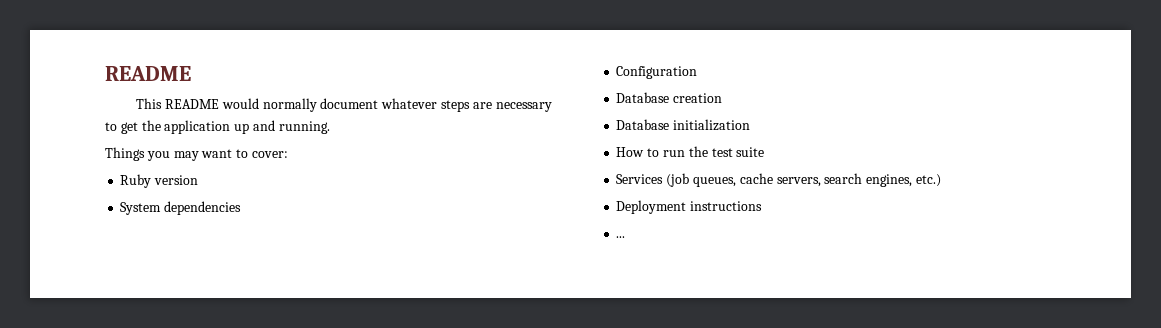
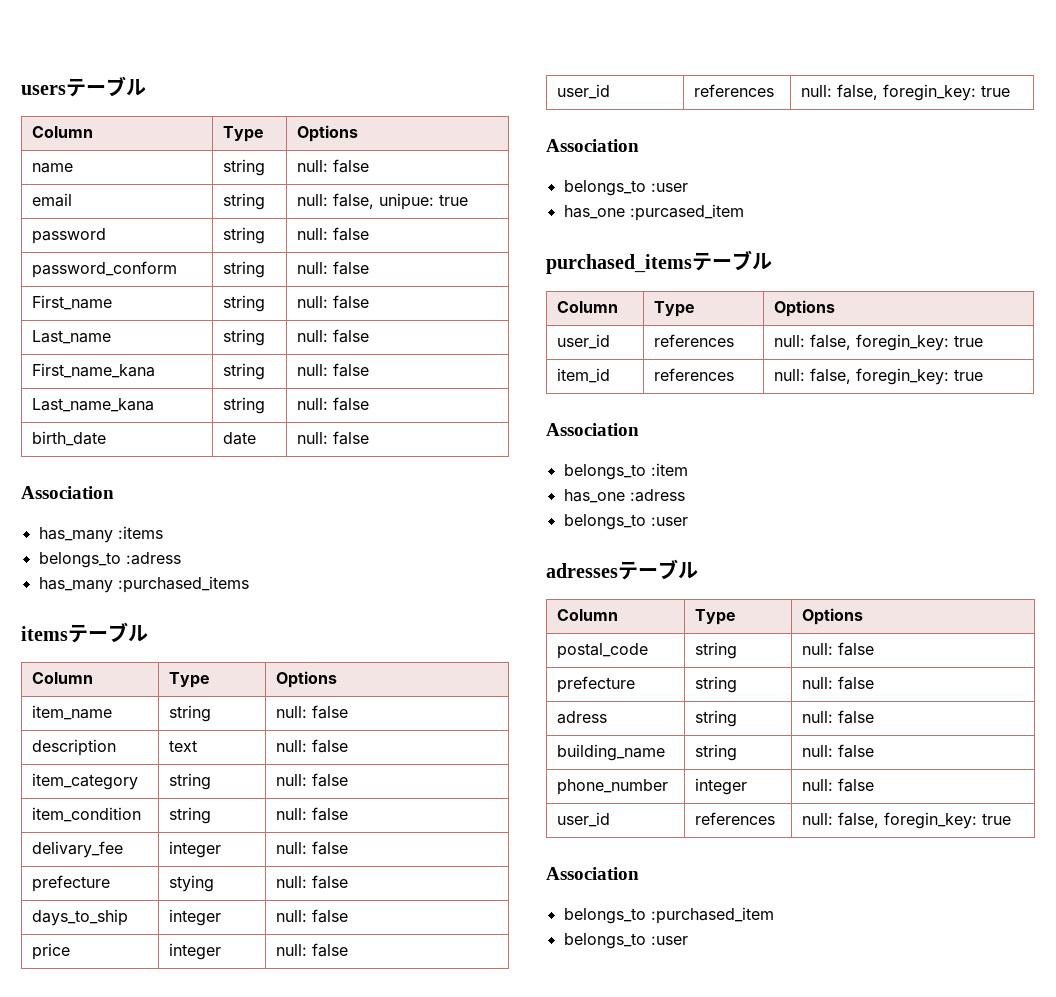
[105,66,191,81] [136,98,552,112] [105,120,330,134] [105,147,288,161] [120,174,199,188] [120,201,242,215] [616,66,698,79] [616,92,723,103] [616,119,751,131] [616,146,765,157] [616,173,941,187] [616,200,763,214] [616,236,626,238] README // This README would normally document whatever steps are necessary to get the application up and running. // Things you may want to cover: // Ruby version // System dependencies // Configuration // Database creation // Database initialization // How to run the test suite // Services (job queues, cache servers, search engines, etc.) // Deployment instructions // ... -> [21,76,146,97] [32,126,94,138] [223,126,265,142] [297,125,359,142] [32,163,74,173] [223,159,266,176] [297,159,370,173] [32,193,73,207] [223,193,266,210] [297,193,469,210] [32,228,107,244] [223,227,266,244] [297,227,370,241] [32,261,178,278] [223,261,266,278] [297,261,370,275] [32,295,113,310] [223,295,266,312] [297,295,370,309] [32,330,112,344] [223,329,266,346] [297,329,370,343] [32,363,156,378] [223,363,266,380] [297,363,370,377] [32,398,155,412] [223,397,266,414] [297,397,370,411] [32,431,107,446] [223,432,257,445] [297,431,370,445] [21,486,114,499] [38,526,163,543] [38,552,181,568] [38,576,249,593] [21,622,148,643] [32,672,94,684] [169,672,211,688] [276,671,338,688] [32,705,113,720] [169,705,212,722] [276,705,349,719] [32,739,117,756] [169,740,198,752] [276,739,349,753] [32,773,139,790] [169,773,212,790] [276,773,349,787] [32,807,142,822] [169,807,212,824] [276,807,349,821] [32,841,124,858] [169,841,222,858] [276,841,349,855] [32,875,111,892] [169,875,215,892] [276,875,349,889] [32,909,129,926] [169,909,222,926] [276,909,349,923] [32,943,71,960] [169,943,222,960] [276,943,349,957] [557,84,611,99] [694,84,775,97] [801,84,1011,101] [546,139,639,152] [563,180,688,196] [563,204,744,221] [546,250,772,274] [557,301,619,313] [654,301,696,317] [774,300,836,317] [557,334,611,349] [654,334,735,347] [774,334,984,351] [557,368,611,383] [654,368,735,381] [774,368,984,385] [546,423,639,436] [563,463,688,480] [563,489,685,503] [563,514,688,530] [546,559,698,580] [557,609,619,621] [695,609,737,625] [802,608,864,625] [557,643,649,659] [695,642,738,659] [802,642,875,656] [557,676,636,693] [695,676,738,693] [802,676,875,690] [557,711,608,724] [695,710,738,727] [802,710,875,724] [557,744,666,761] [695,744,738,761] [802,744,875,758] [557,779,669,795] [695,778,748,795] [802,778,875,792] [557,812,611,827] [695,812,776,825] [802,812,1012,829] [546,867,639,880] [563,907,774,924] [563,933,688,949] usersテーブル // Column | Type | Options // name | string | null: false // email | string | null: false, unipue: true // password | string | null: false // password_conform | string | null: false // First_name | string | null: false // Last_name | string | null: false // First_name_kana | string | null: false // Last_name_kana | string | null: false // birth_date | date | null: false // Association // has_many :items // belongs_to :adress // has_many :purchased_items // itemsテーブル // Column | Type | Options // item_name | string | null: false // description | text | null: false // item_category | string | null: false // item_condition | string | null: false // delivary_fee | integer | null: false // prefecture | stying | null: false // days_to_ship | integer | null: false // price | integer | null: false // user_id | references | null: false, foregin_key: true // Association // belongs_to :user // has_one :purcased_item // purchased_itemsテーブル // Column | Type | Options // user_id | references | null: false, foregin_key: true // item_id | references | null: false, foregin_key: true // Association // belongs_to :item // has_one :adress // belongs_to :user // adressesテーブル // Column | Type | Options // postal_code | string | null: false // prefecture | string | null: false // adress | string | null: false // building_name | string | null: false // phone_number | integer | null: false // user_id | references | null: false, foregin_key: true // Association // belongs_to :purchased_item // belongs_to :user

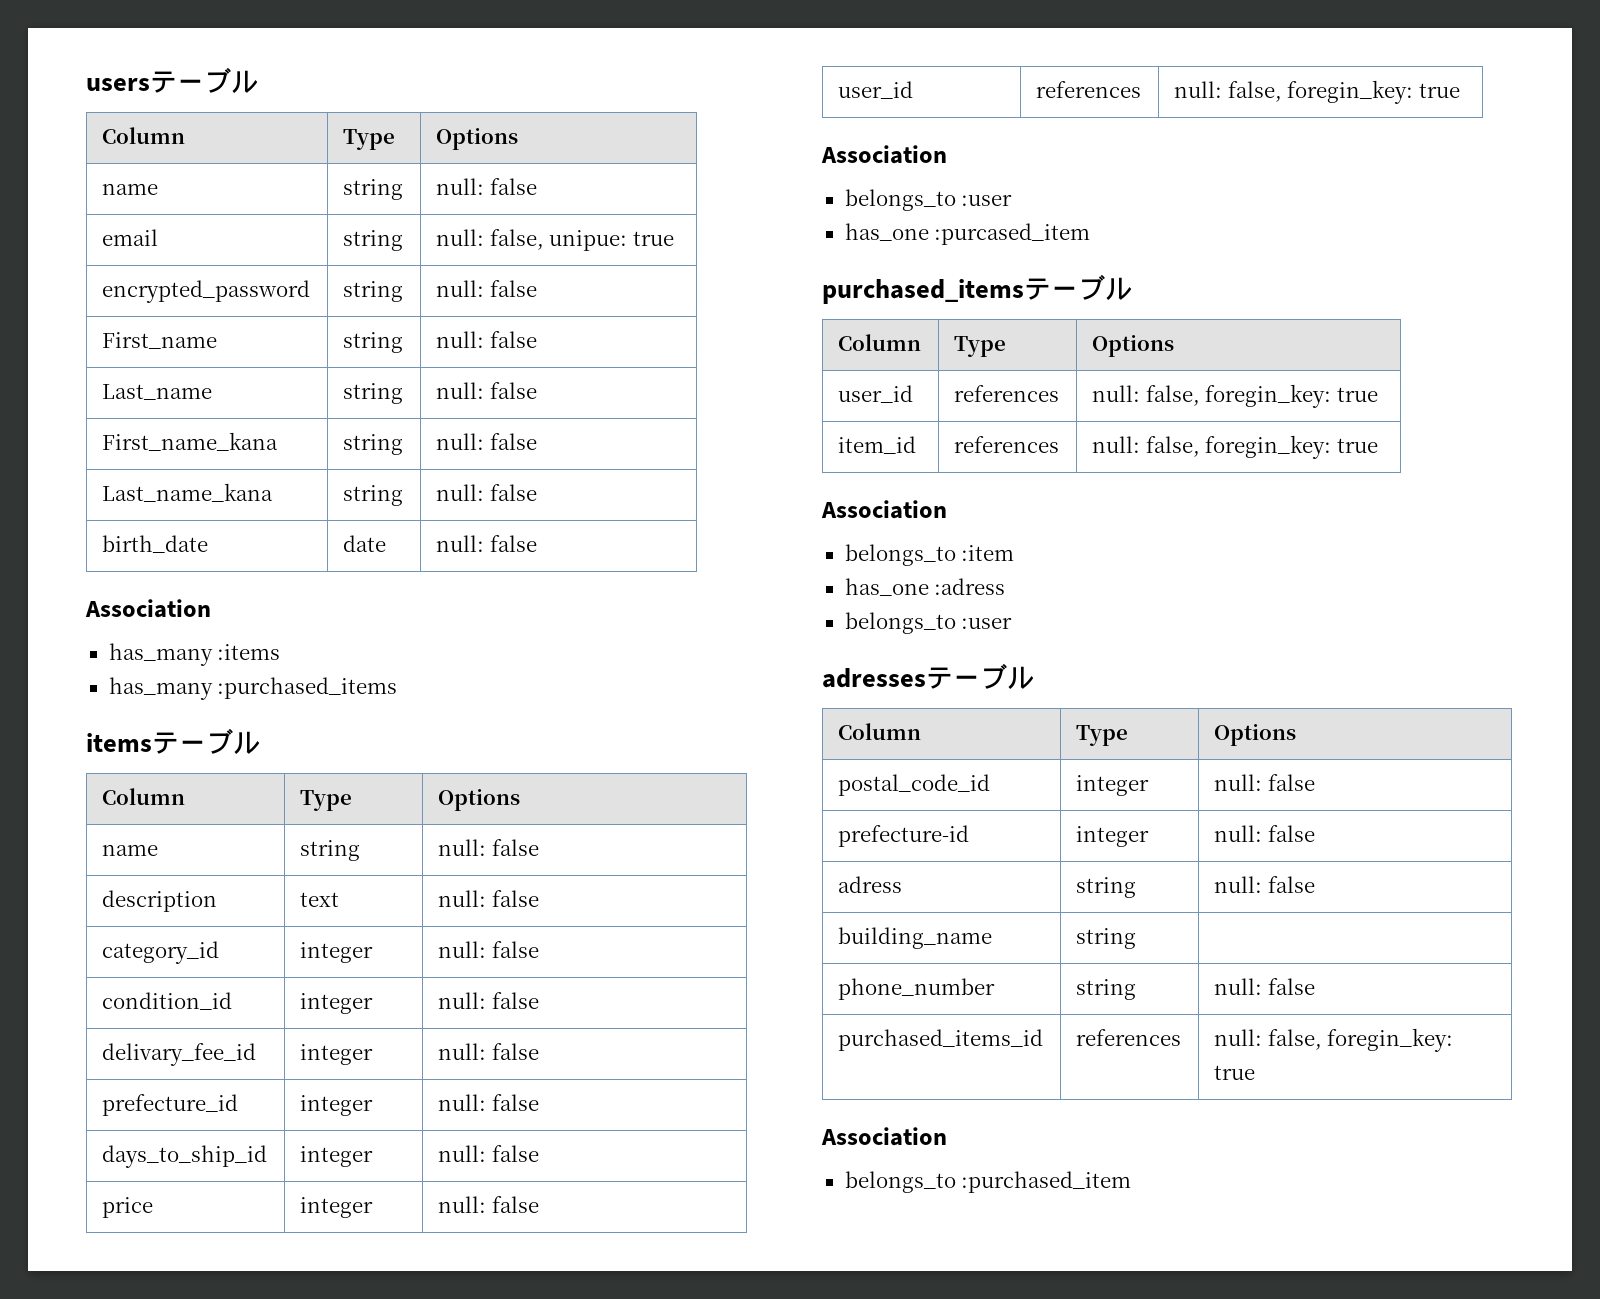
[32,228,107,244] [223,227,266,244] [297,227,370,241] [32,261,178,278] password | string | null: false // password_conform -> [102,280,311,303] encrypted_password
[38,552,181,568] // belongs_to :adress -> (281, 652) none
[32,705,113,720] item_name -> [102,844,159,856] name
[32,773,139,790] [169,773,212,790] [276,773,349,787] [32,807,142,822] [169,807,212,824] [276,807,349,821] [32,841,124,858] [169,841,222,858] [276,841,349,855] [32,875,111,892] [169,875,215,892] [276,875,349,889] [32,909,129,926] item_category | string | null: false // item_condition | string | null: false // delivary_fee | integer | null: false // prefecture | stying | null: false // days_to_ship -> [102,941,220,964] [300,942,374,963] [438,941,539,958] [102,992,233,1010] [300,993,374,1014] [438,992,539,1009] [102,1043,257,1066] [300,1044,374,1065] [438,1043,539,1060] [102,1094,239,1116] [300,1095,374,1116] [438,1094,539,1111] [102,1145,268,1168] category_id | integer | null: false // condition_id | integer | null: false // delivary_fee_id | integer | null: false // prefecture_id | integer | null: false // days_to_ship_id
[557,643,649,659] [695,642,738,659] [802,642,875,656] [557,676,636,693] [695,676,738,693] postal_code | string | null: false // prefecture | string -> [838,774,991,796] [1076,775,1150,796] [1214,774,1315,791] [838,825,970,847] [1076,826,1150,847] postal_code_id | integer | null: false // prefecture-id | integer
[802,744,875,758] null: false -> (1137, 938) none
[695,778,748,795] [802,778,875,792] [557,812,611,827] integer | null: false // user_id -> [1076,979,1137,1000] [1214,978,1315,995] [838,1029,1044,1051] string | null: false // purchased_items_id
[563,933,688,949] // belongs_to :user -> (1132, 1182) none

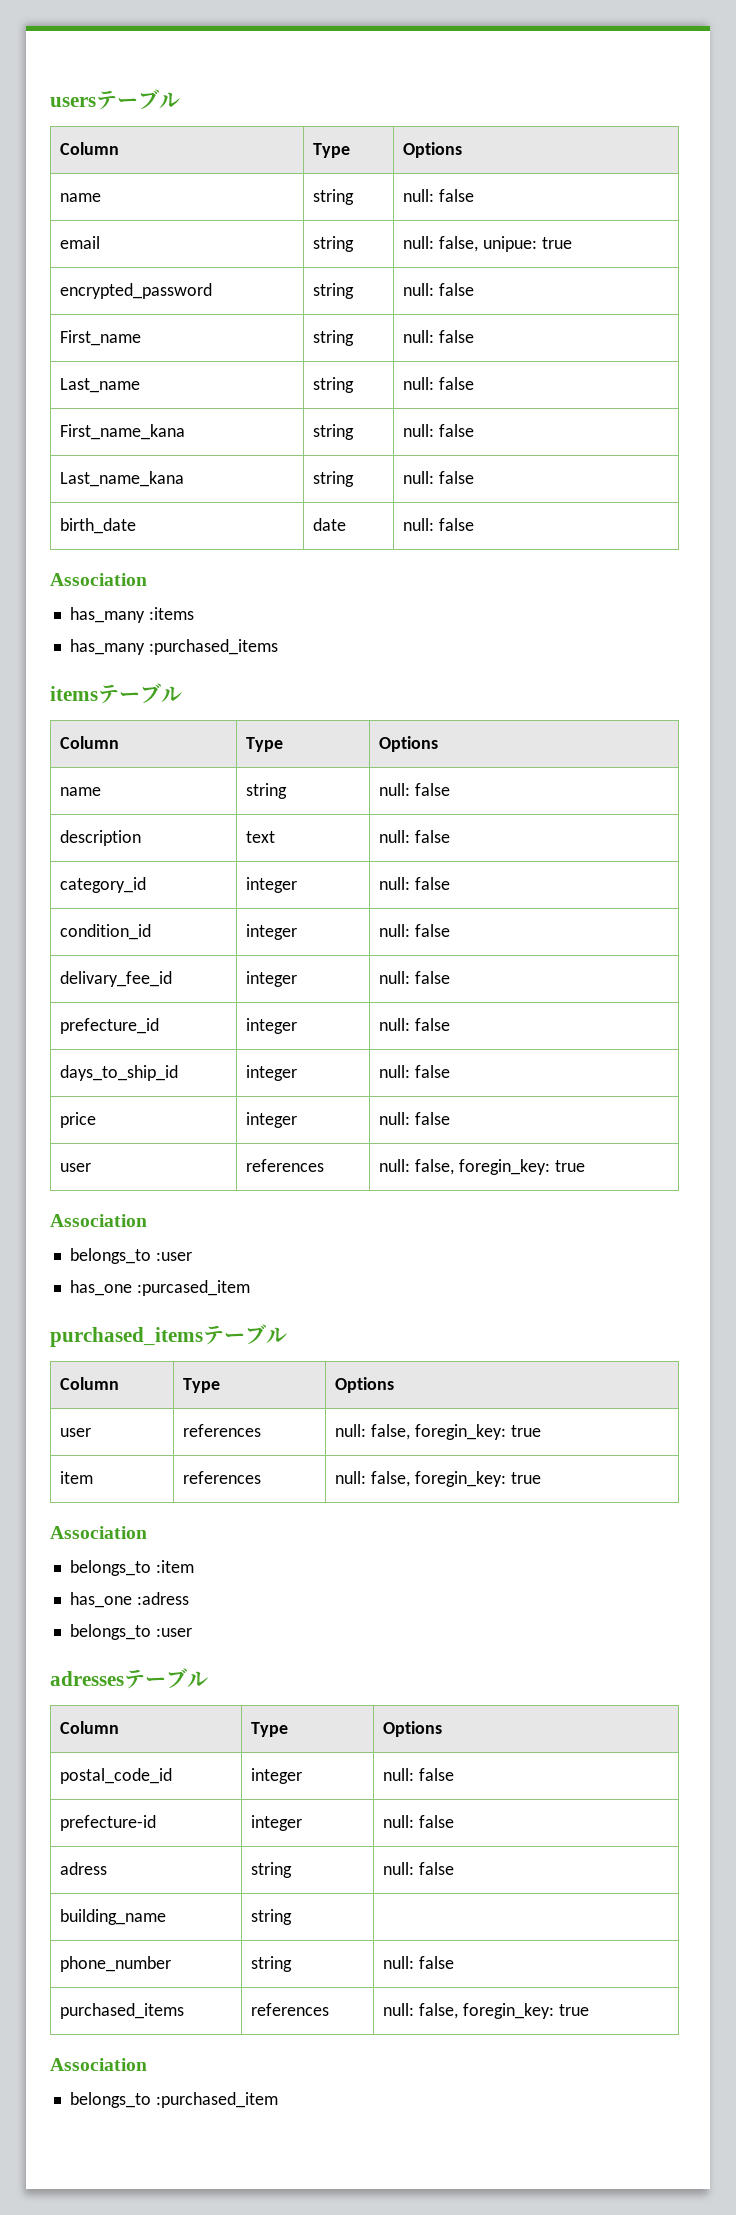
[838,81,914,99] user_id -> [60,1163,92,1172] user
[838,385,914,403] [954,385,1060,402] [1092,384,1378,408] [838,436,917,454] user_id | references | null: false, foregin_key: true // item_id -> [60,1428,92,1437] [183,1424,262,1437] [335,1424,541,1440] [60,1471,94,1484] user | references | null: false, foregin_key: true // item
[838,1029,1044,1051] purchased_items_id -> [60,2003,185,2019] purchased_items

